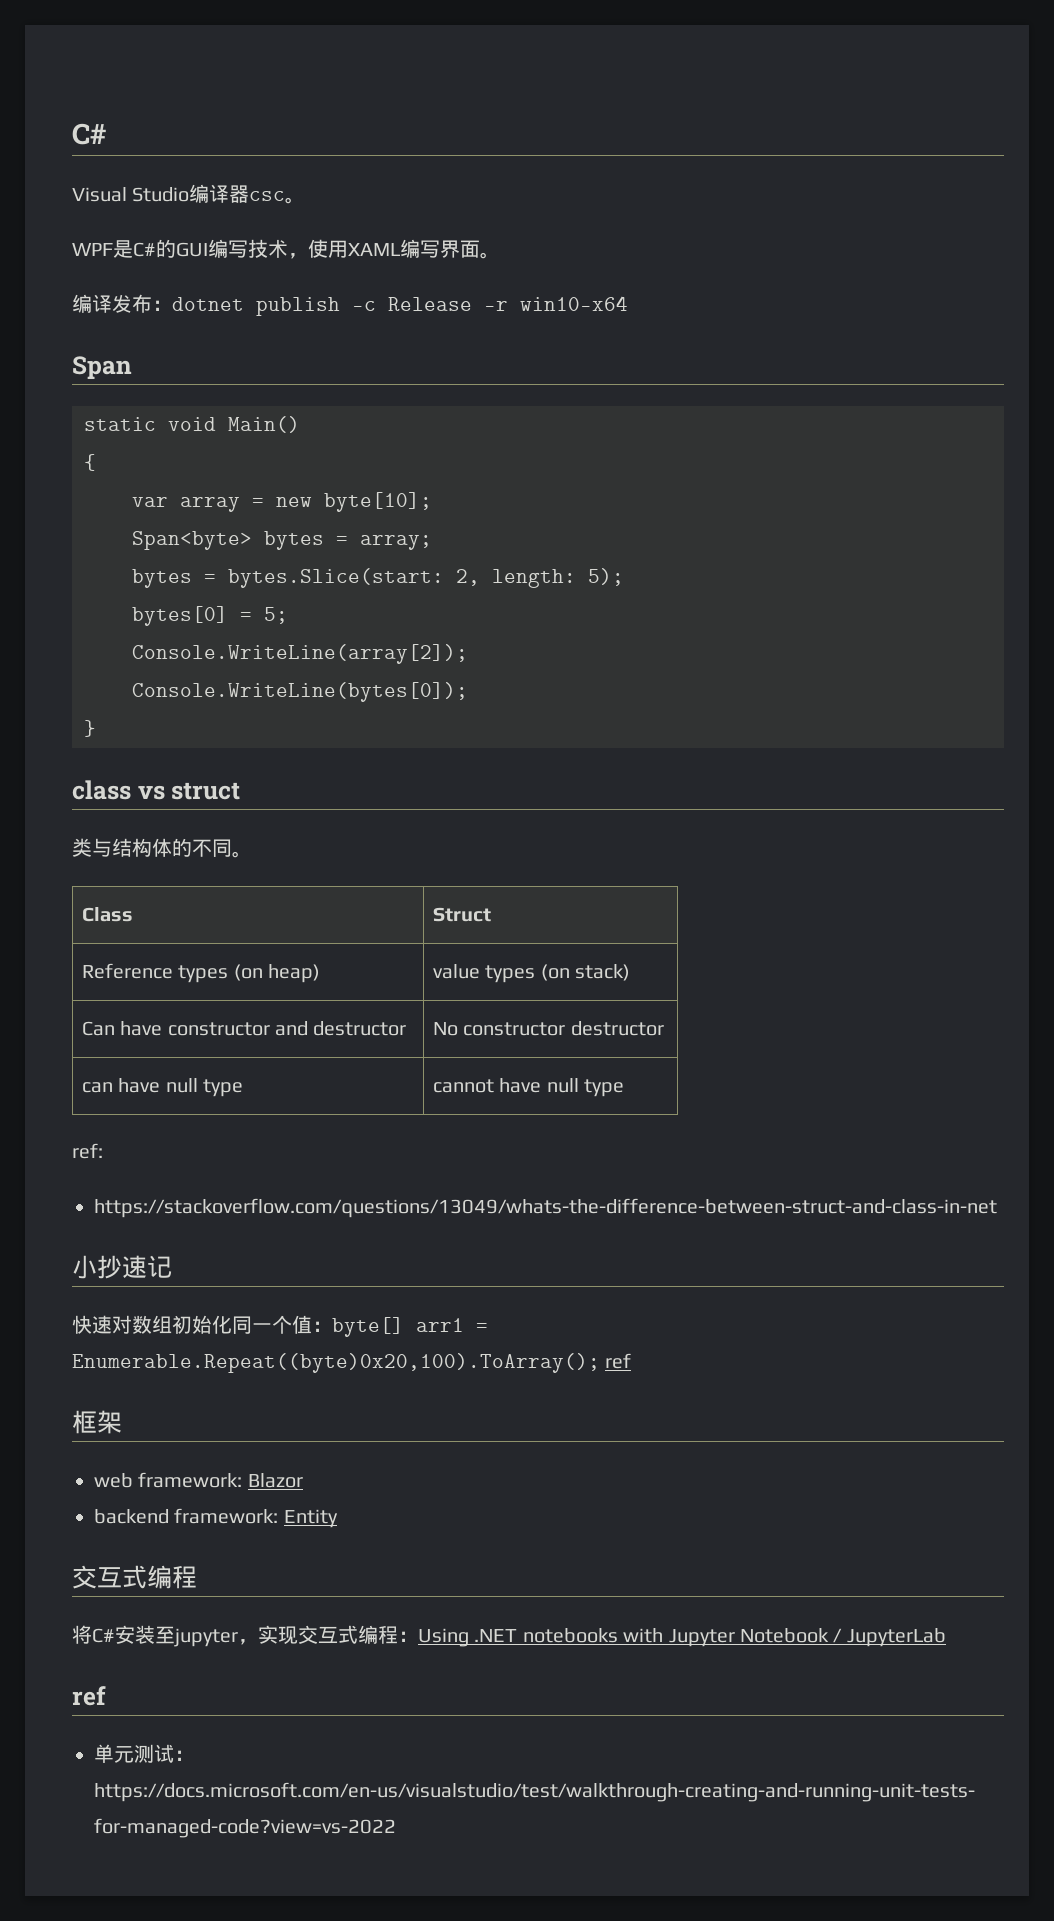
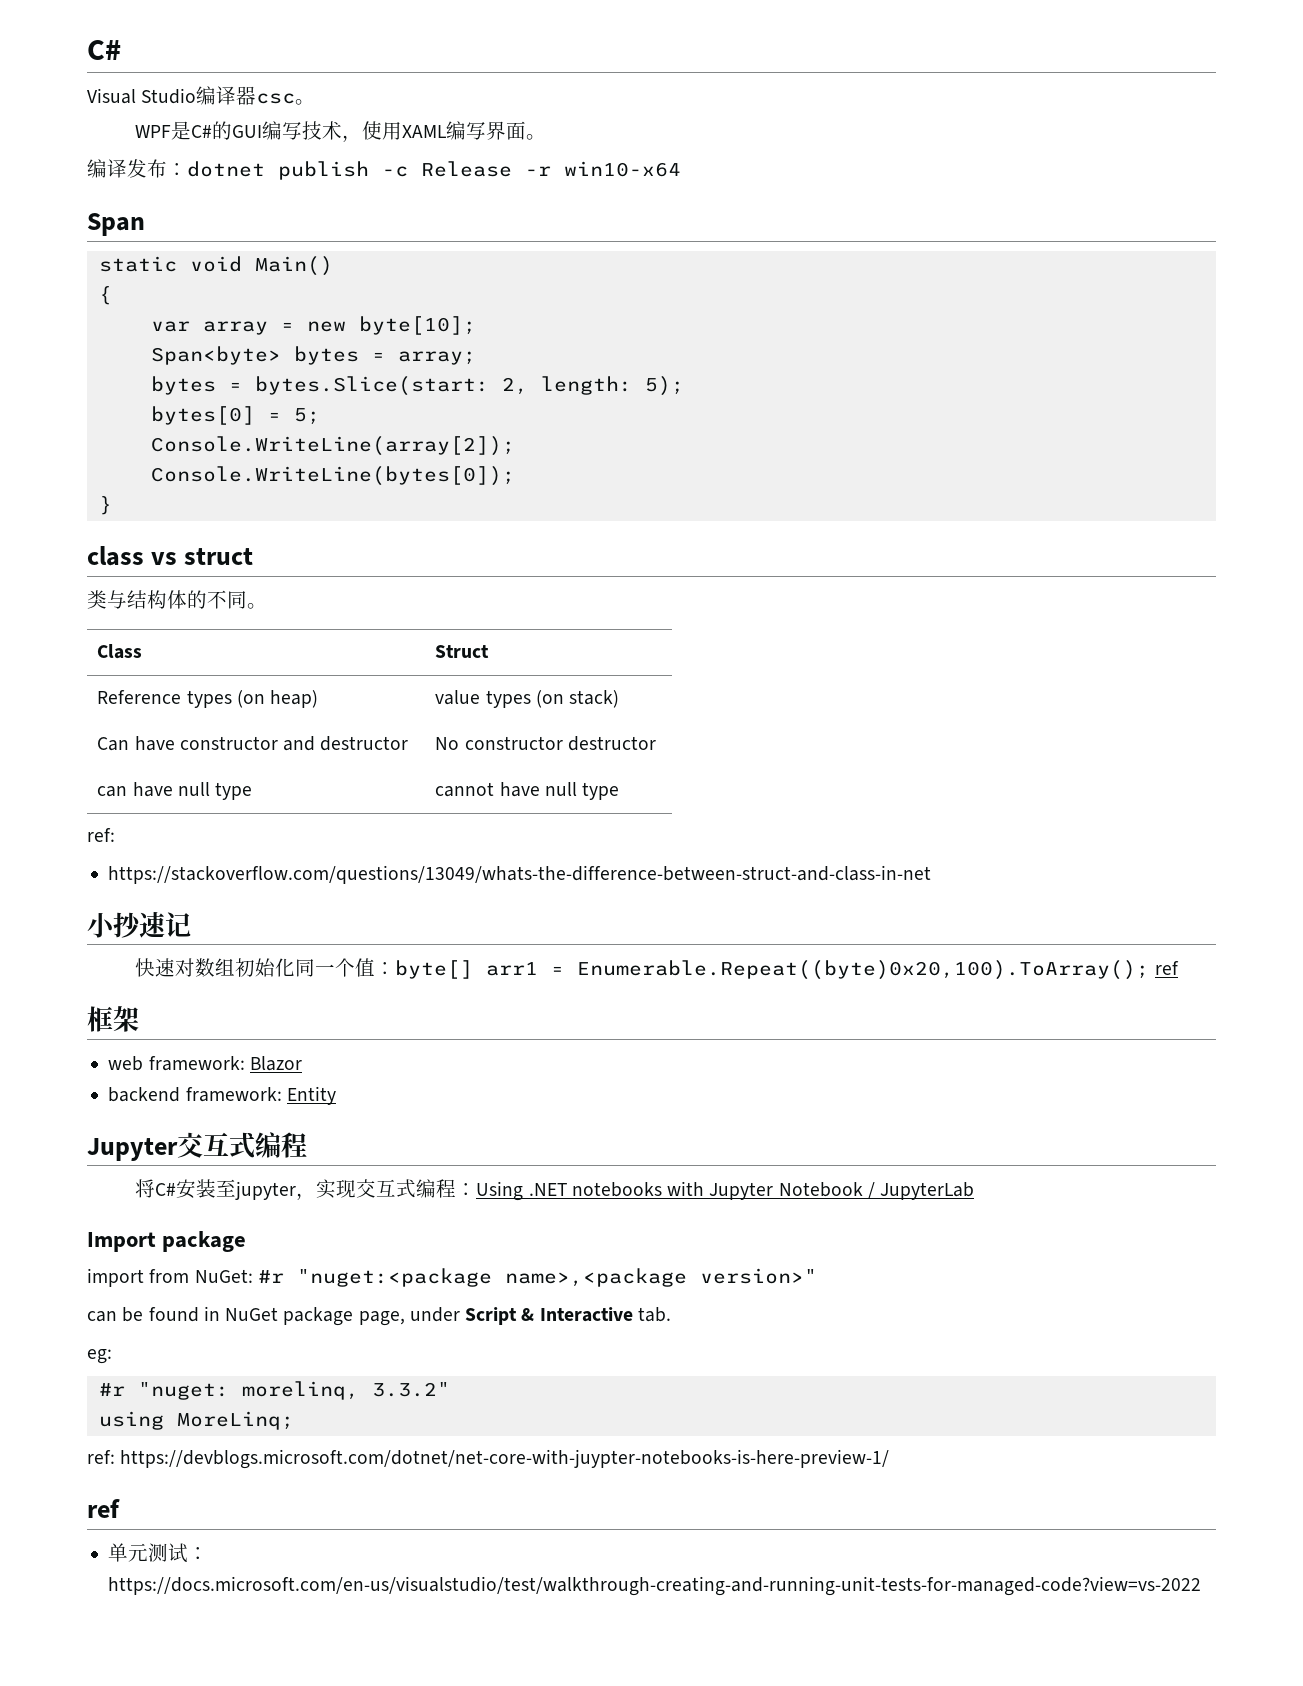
(338, 1518) none -> [87,1138,178,1161] Jupyter
(946, 1637) none -> [87,1231,247,1252] [87,1268,817,1287] [87,1306,671,1326] [87,1349,112,1364] [98,1381,450,1400] [98,1411,294,1430] [87,1449,890,1469] // Import package // import from NuGet: #r "nuget:<package name>,<package version>" // can be found in NuGet package page, under Script & Interactive tab. // eg: // #r "nuget: morelinq, 3.3.2" // using MoreLinq; // ref: https://devblogs.microsoft.com/dotnet/net-core-with-juypter-notebooks-is-here-preview-1/

